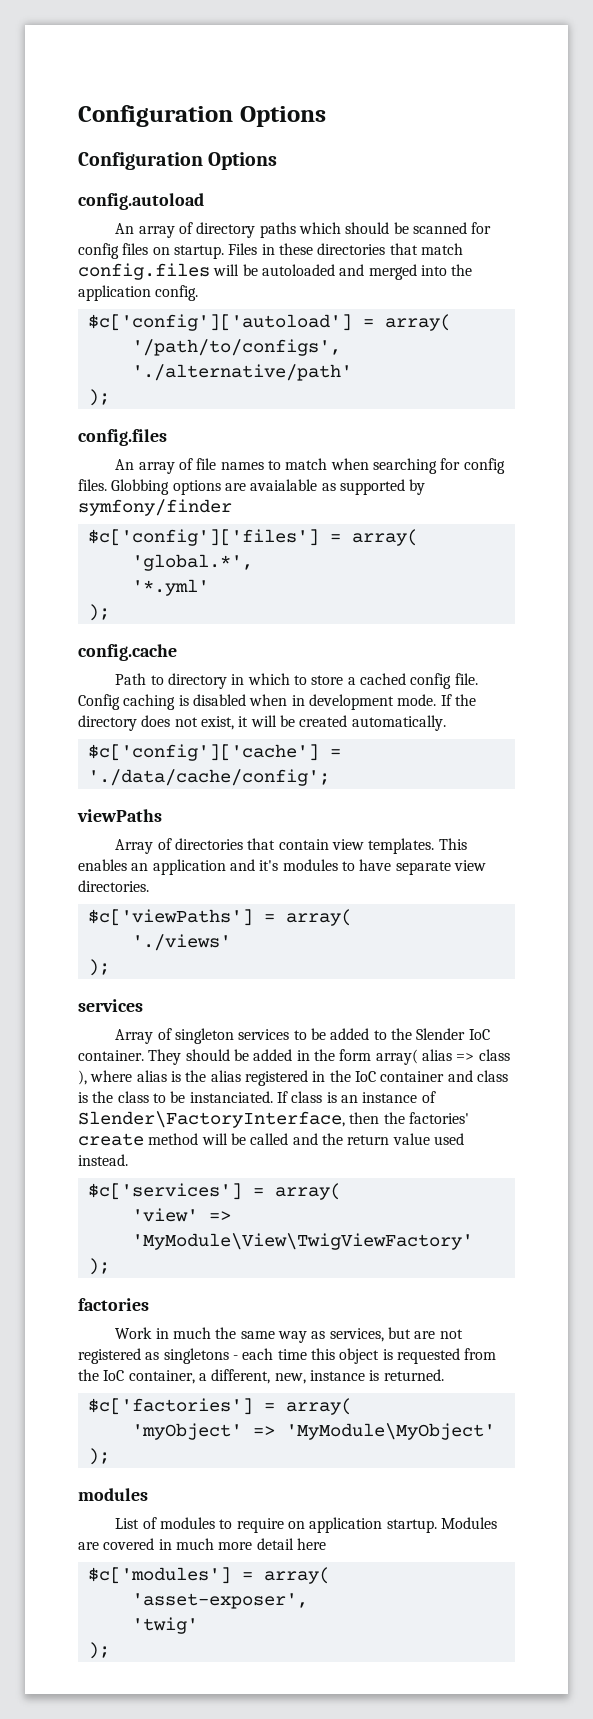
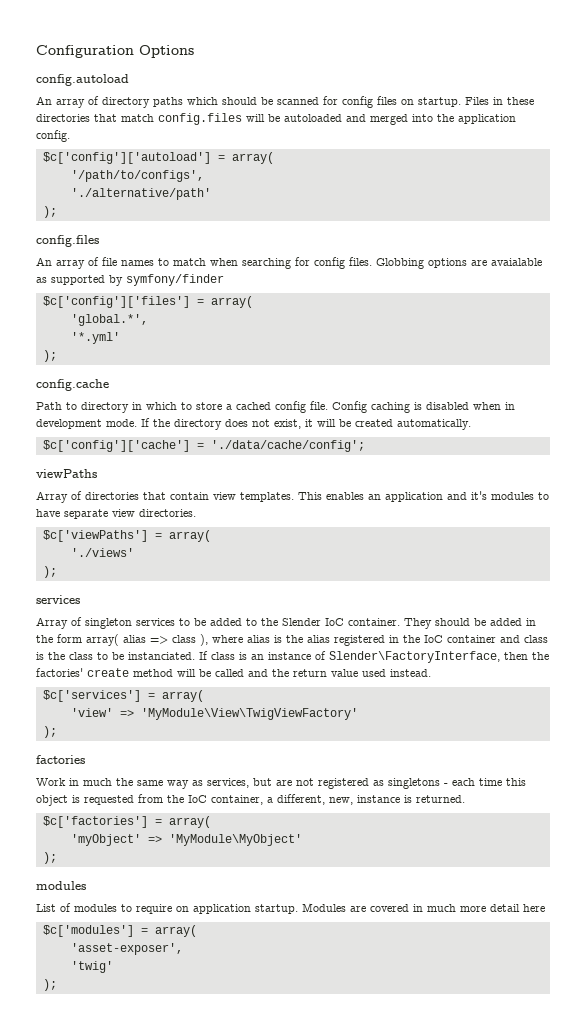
[78,105,326,127] [78,152,278,170] Configuration Options // Configuration Options -> [36,45,194,58] Configuration Options

